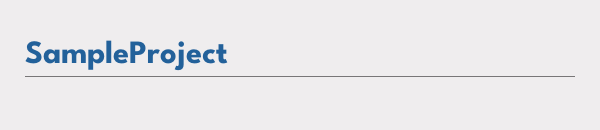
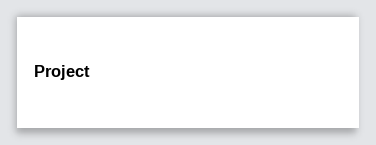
[25,40,228,71] SampleProject -> [34,65,90,80] Project

